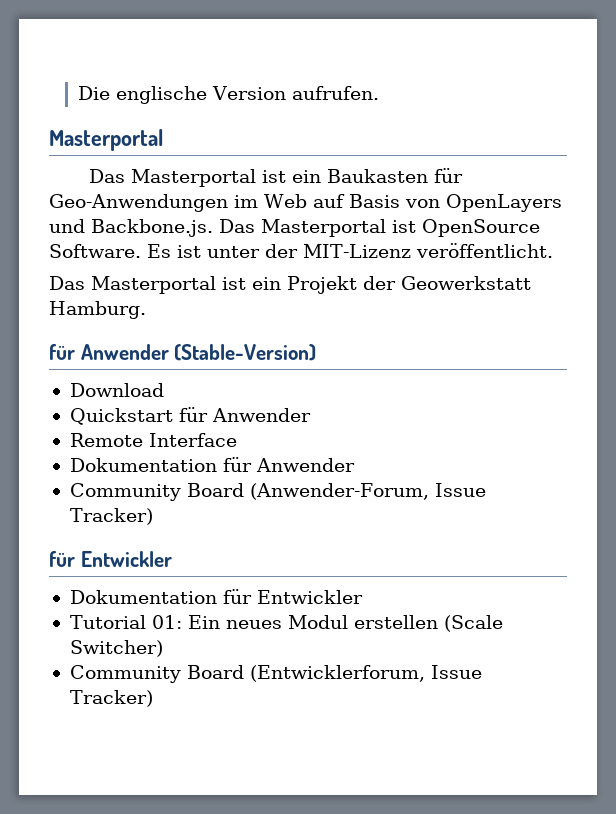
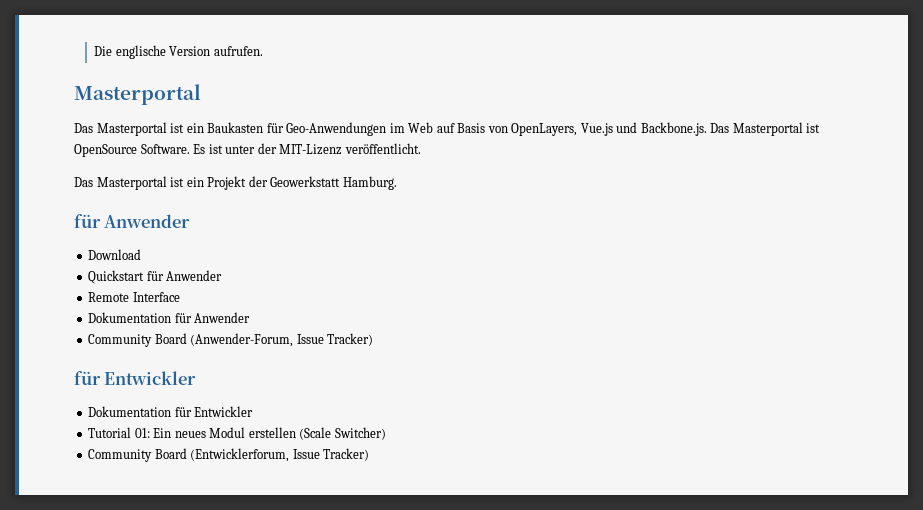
[445,194,562,212] OpenLayers -> [511,123,613,136] OpenLayers, Vue.js
[174,344,317,361] (Stable-Version) -> (191, 221) none

